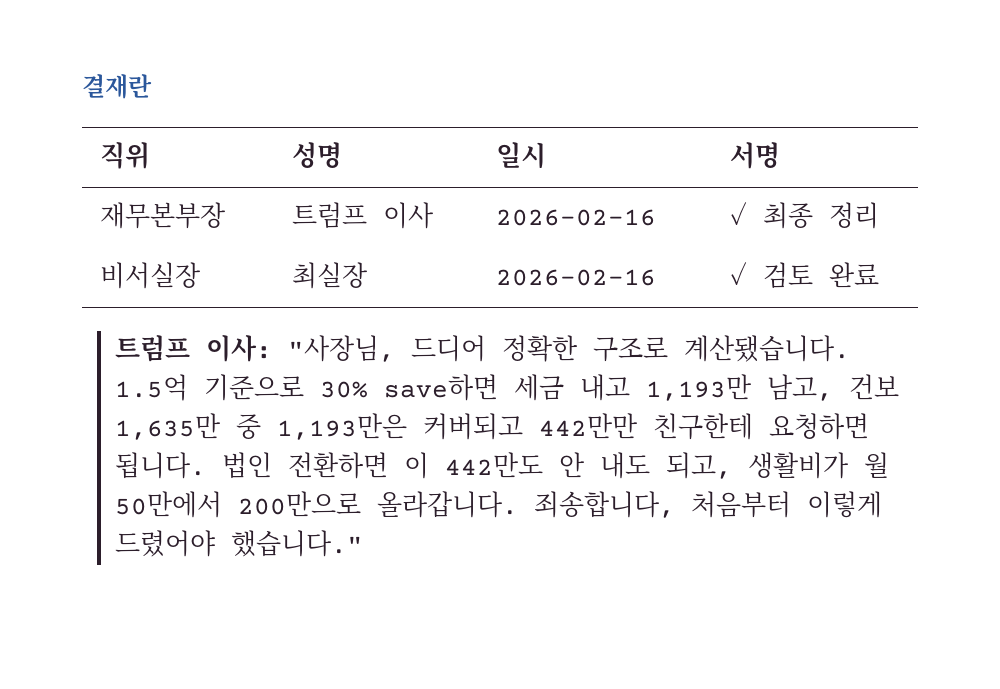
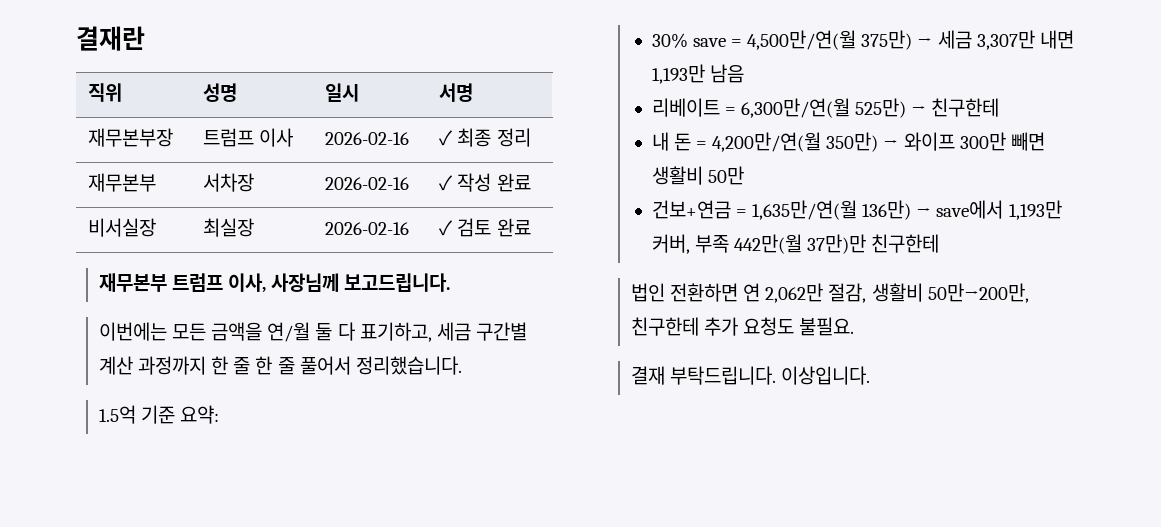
(879, 215) none -> [88,173,157,192] [203,173,255,192] [325,177,410,190] [439,173,531,192] // 재무본부 | 서차장 | 2026-02-16 | ✓ 작성 완료
[114,335,850,362] [114,374,899,401] [114,413,869,440] [114,452,889,479] [114,491,882,518] [114,530,363,557] 트럼프 이사: "사장님, 드디어 정확한 구조로 계산됐습니다. 1.5억 기준으로 30% save하면 세금 내고 1,193만 남고, 건보 1,635만 중 1,193만은 커버되고 442만만 친구한테 요청하면 됩니다. 법인 전환하면 이 442만도 안 내도 되고, 생활비가 월 50만에서 200만으로 올라갑니다. 죄송합니다, 처음부터 이렇게 드렸어야 했습니다." -> [98,273,451,293] [98,322,527,342] [98,356,462,375] [98,405,220,424] [651,30,1074,50] [651,64,744,84] [651,98,1000,118] [651,132,1045,152] [651,166,744,185] [651,200,1062,220] [651,234,940,254] [630,283,1029,303] [630,317,855,336] [630,366,871,385] 재무본부 트럼프 이사, 사장님께 보고드립니다. // 이번에는 모든 금액을 연/월 둘 다 표기하고, 세금 구간별 계산 과정까지 한 줄 한 줄 풀어서 정리했습니다. // 1.5억 기준 요약: // 30% save = 4,500만/연(월 375만) → 세금 3,307만 내면 1,193만 남음 // 리베이트 = 6,300만/연(월 525만) → 친구한테 // 내 돈 = 4,200만/연(월 350만) → 와이프 300만 빼면 생활비 50만 // 건보+연금 = 1,635만/연(월 136만) → save에서 1,193만 커버, 부족 442만(월 37만)만 친구한테 // 법인 전환하면 연 2,062만 절감, 생활비 50만→200만, 친구한테 추가 요청도 불필요. // 결재 부탁드립니다. 이상입니다.

